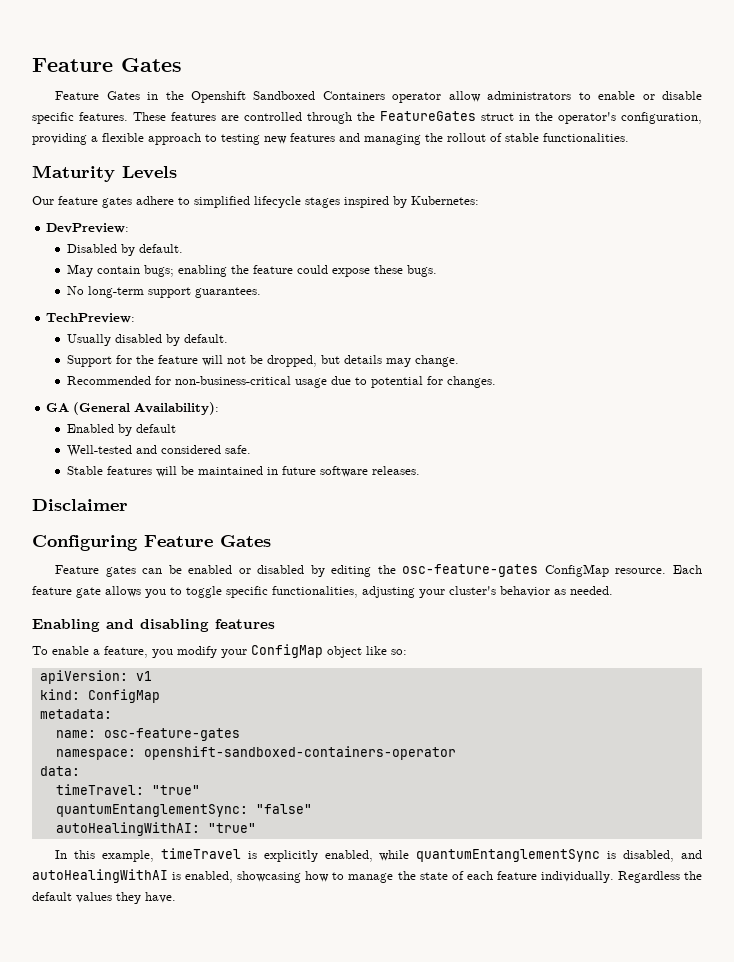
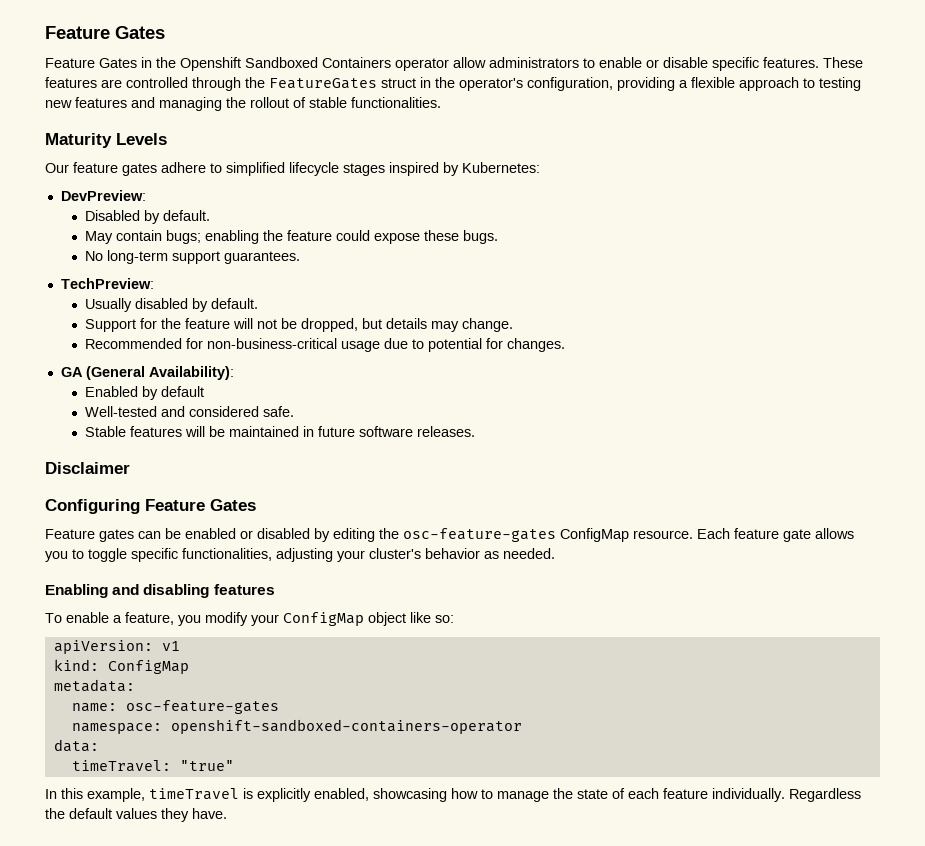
[55,804,312,817] [55,822,256,836] // quantumEntanglementSync: "false" // autoHealingWithAI: "true" -> (234, 765) none
[379,849,702,862] [32,869,234,883] while quantumEntanglementSync is disabled, and autoHealingWithAI is enabled, -> (369, 794) none

